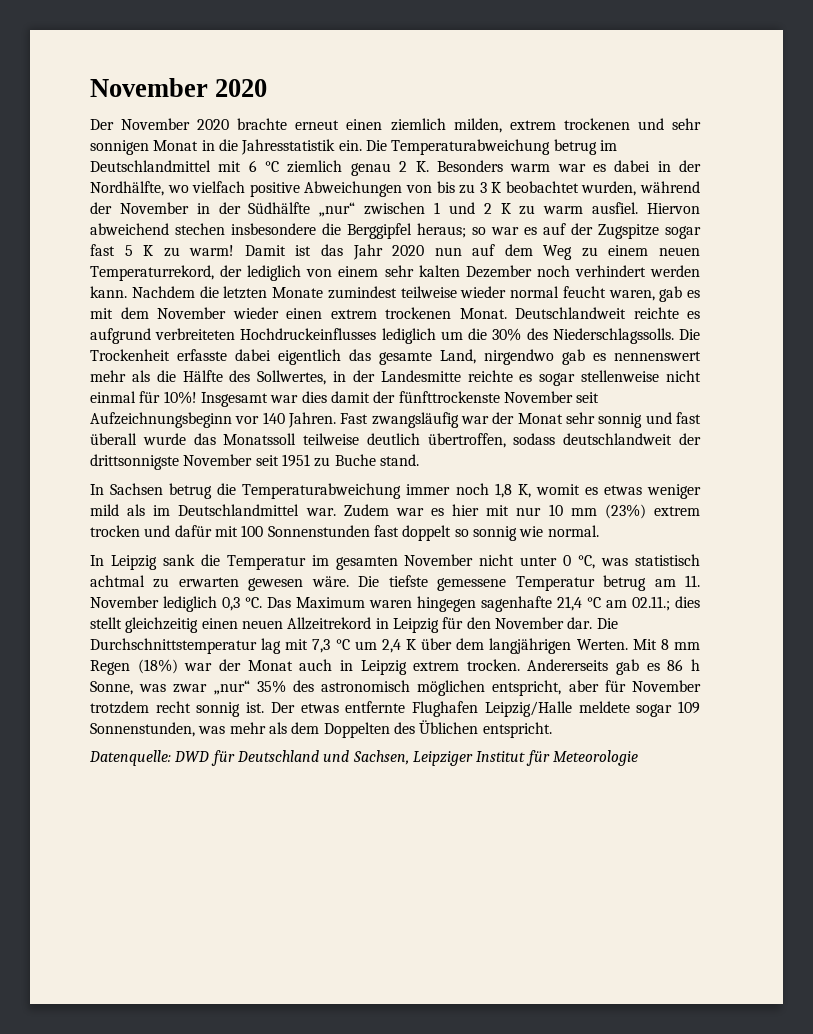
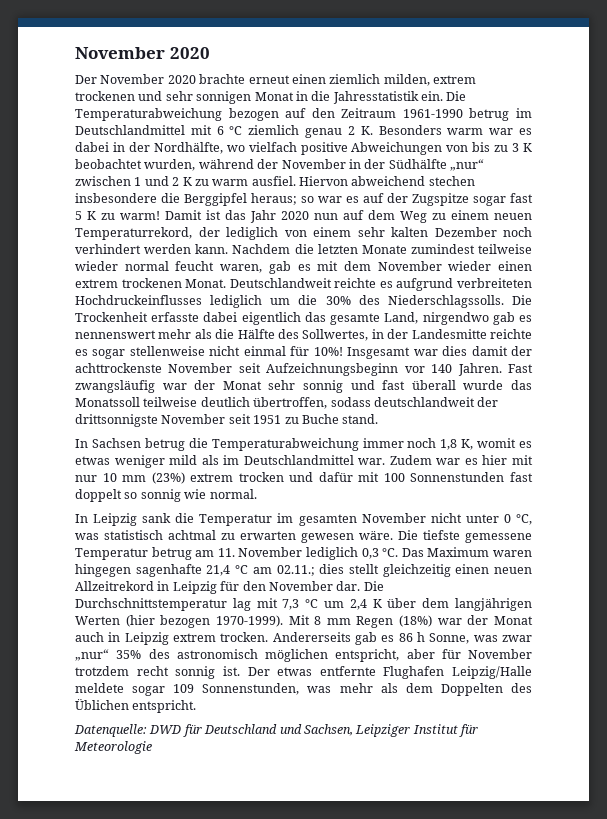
(551, 147) none -> [228,108,463,121] bezogen auf den Zeitraum 1961-1990
[398,391,500,403] fünfttrockenste -> [75,363,162,373] achttrockenste
[576,639,628,650] Werten. -> [75,615,283,628] Werten (hier bezogen 1970-1999).

